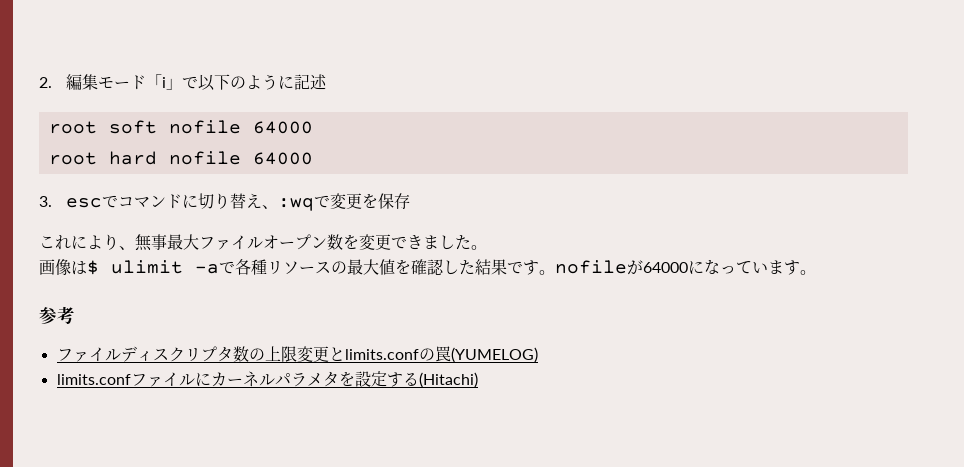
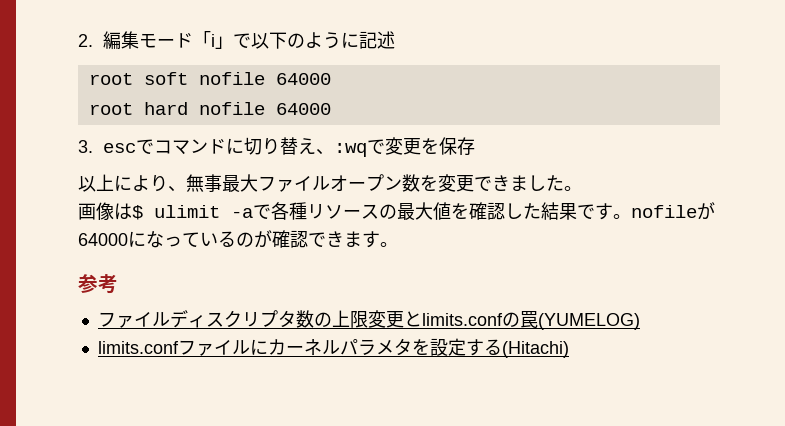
[39,235,71,250] これ -> [78,174,114,192] 以上
(768, 267) none -> [218,230,344,248] るのが確認でき

